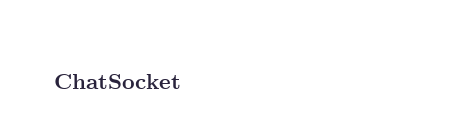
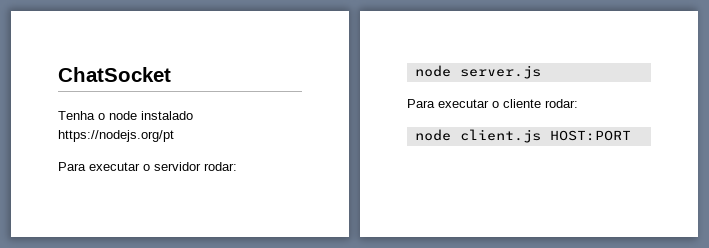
(181, 81) none -> [58,111,193,120] [58,130,174,142] [58,162,237,171] [414,65,541,79] [407,99,578,108] [414,129,631,143] // Tenha o node instalado https://nodejs.org/pt // Para executar o servidor rodar: // node server.js // Para executar o cliente rodar: // node client.js HOST:PORT

